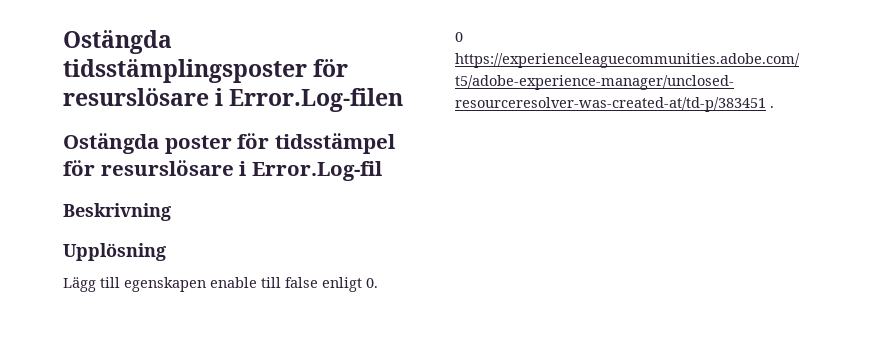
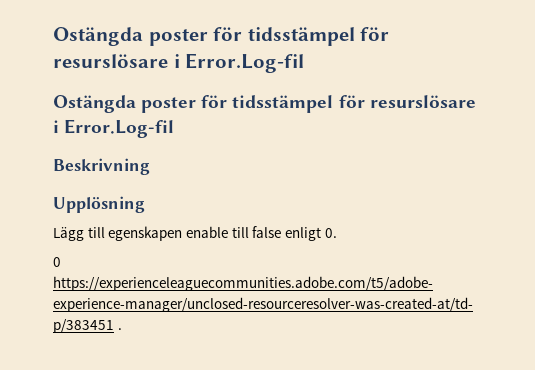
[63,30,172,54] [63,59,349,83] [63,88,404,112] Ostängda tidsstämplingsposter för resurslösare i Error.Log-filen -> [53,27,390,46] [53,53,305,73] Ostängda poster för tidsstämpel för resurslösare i Error.Log-fil

